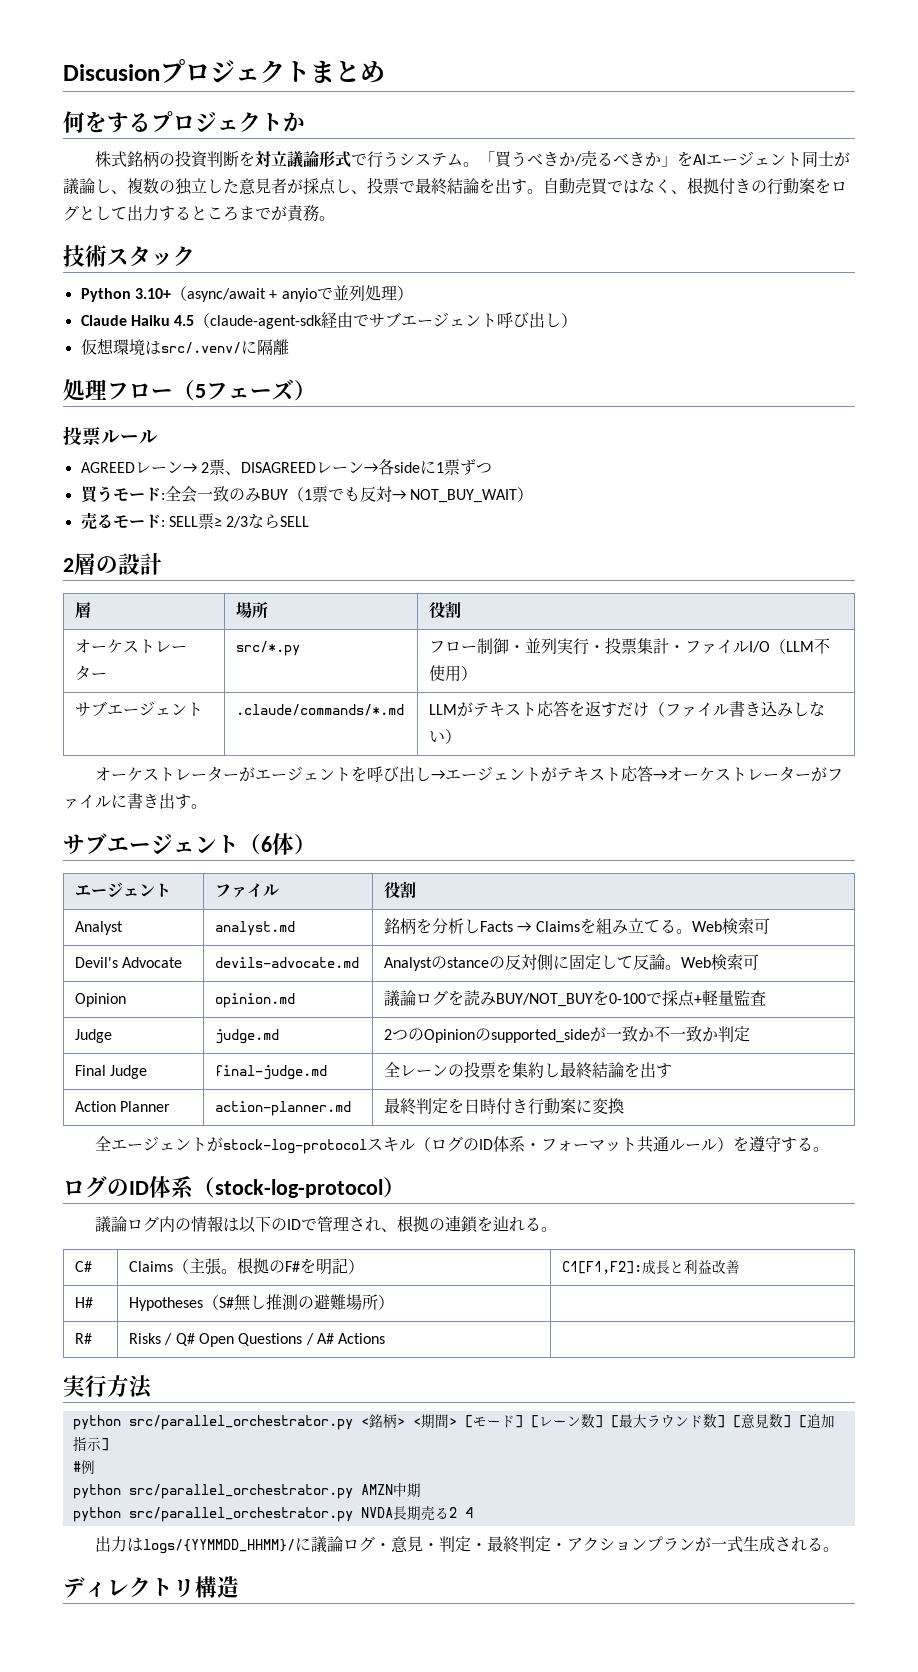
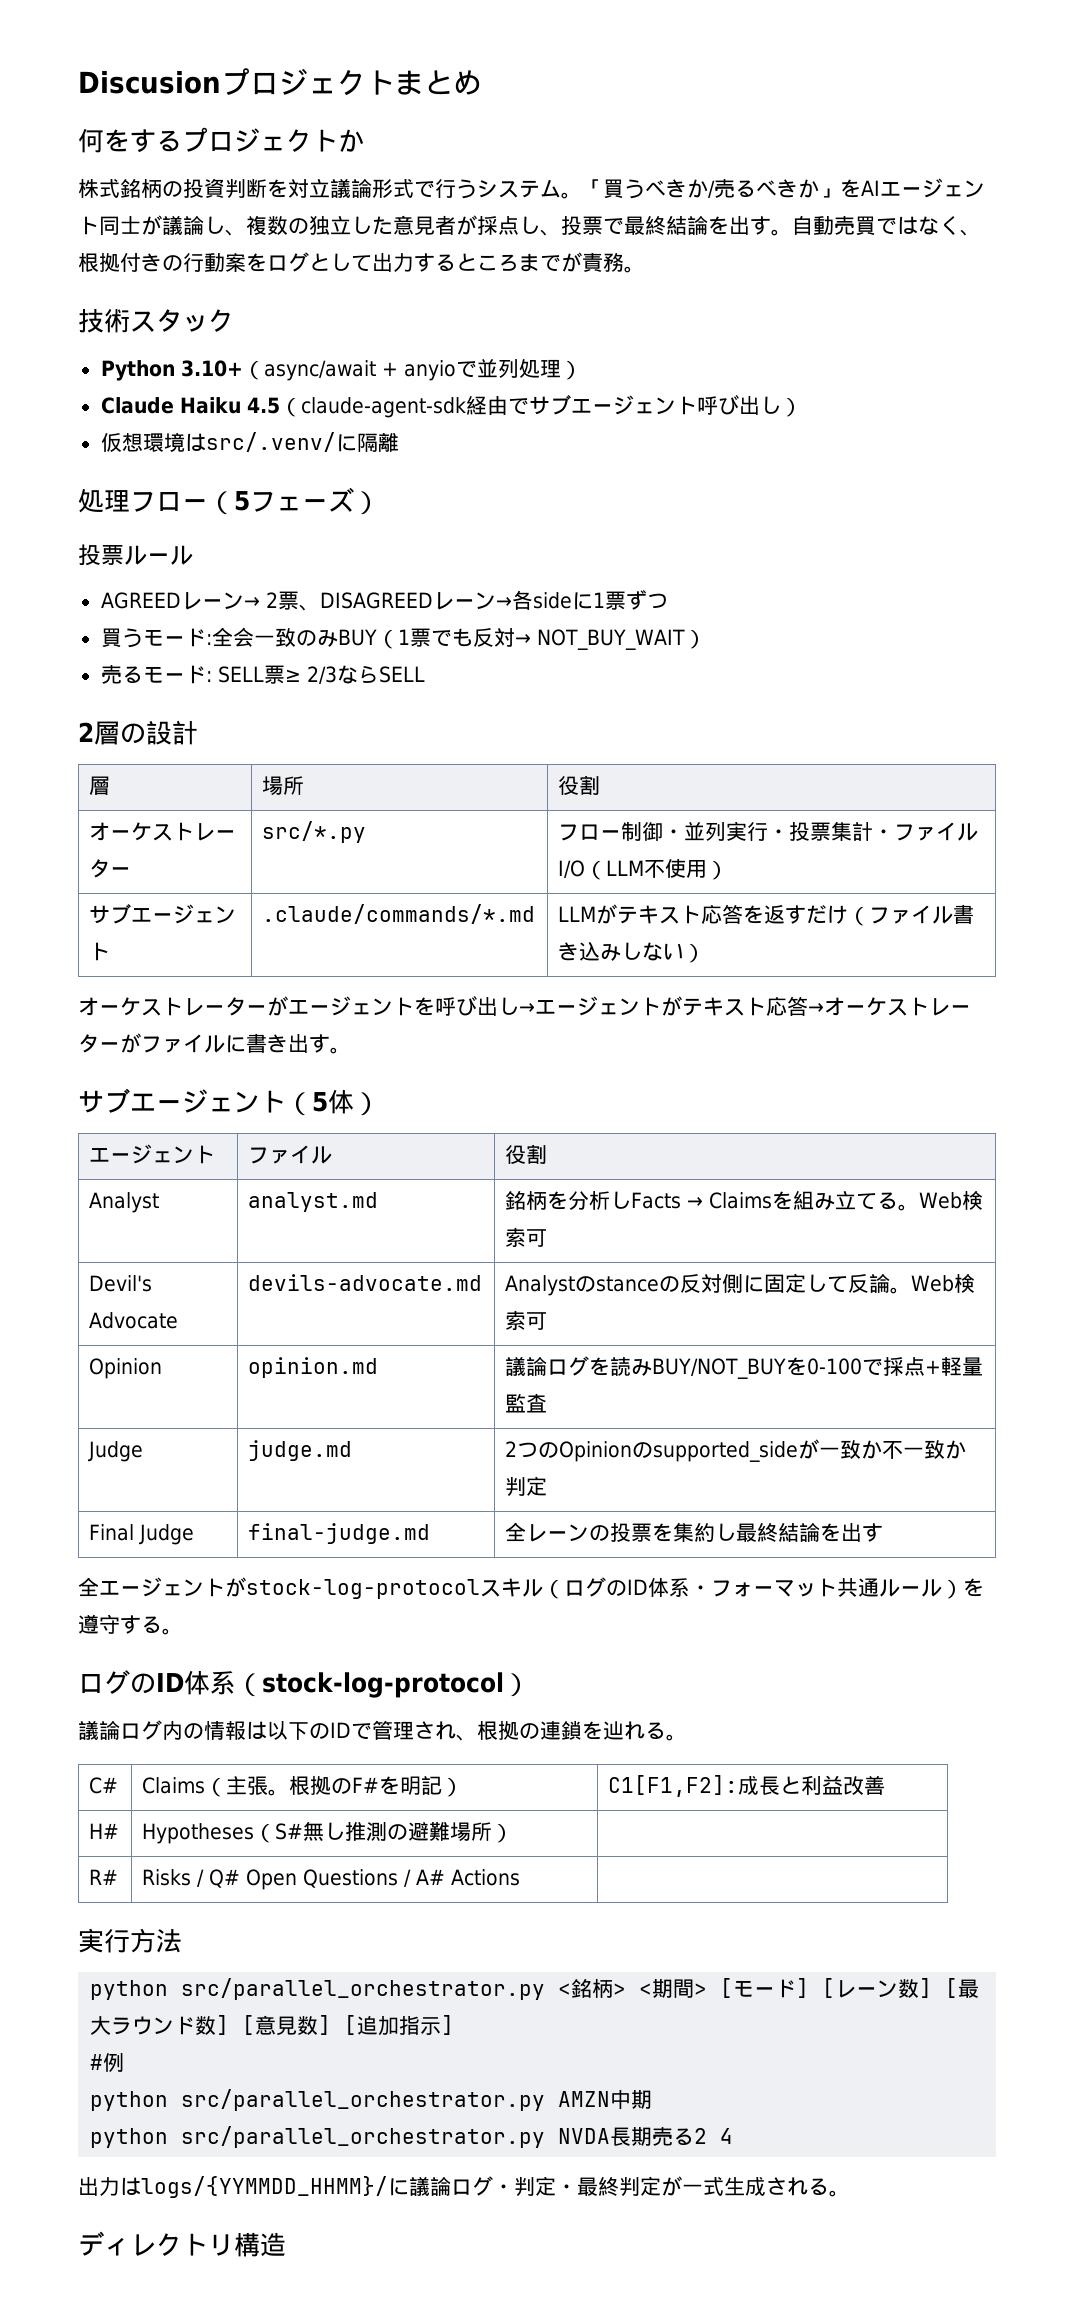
[261,836,272,852] 6 -> [312,1092,328,1112] 5
[75,1101,171,1112] [215,1101,352,1116] [384,1098,625,1115] // Action Planner | action-planner.md | 最終判定を日時付き行動案に変換 -> (884, 1532) none
[390,1536,439,1553] 意見・ -> (514, 2189) none
[550,1536,695,1552] ・アクションプラン -> (661, 2186) none

